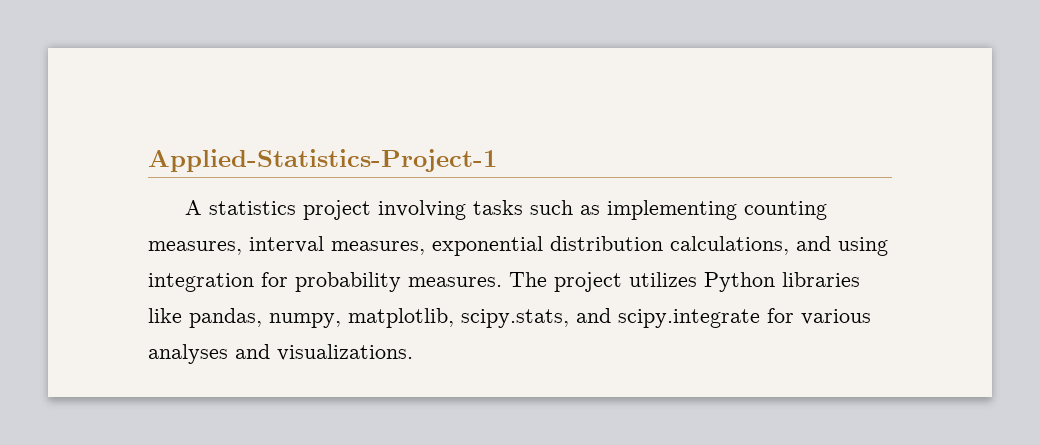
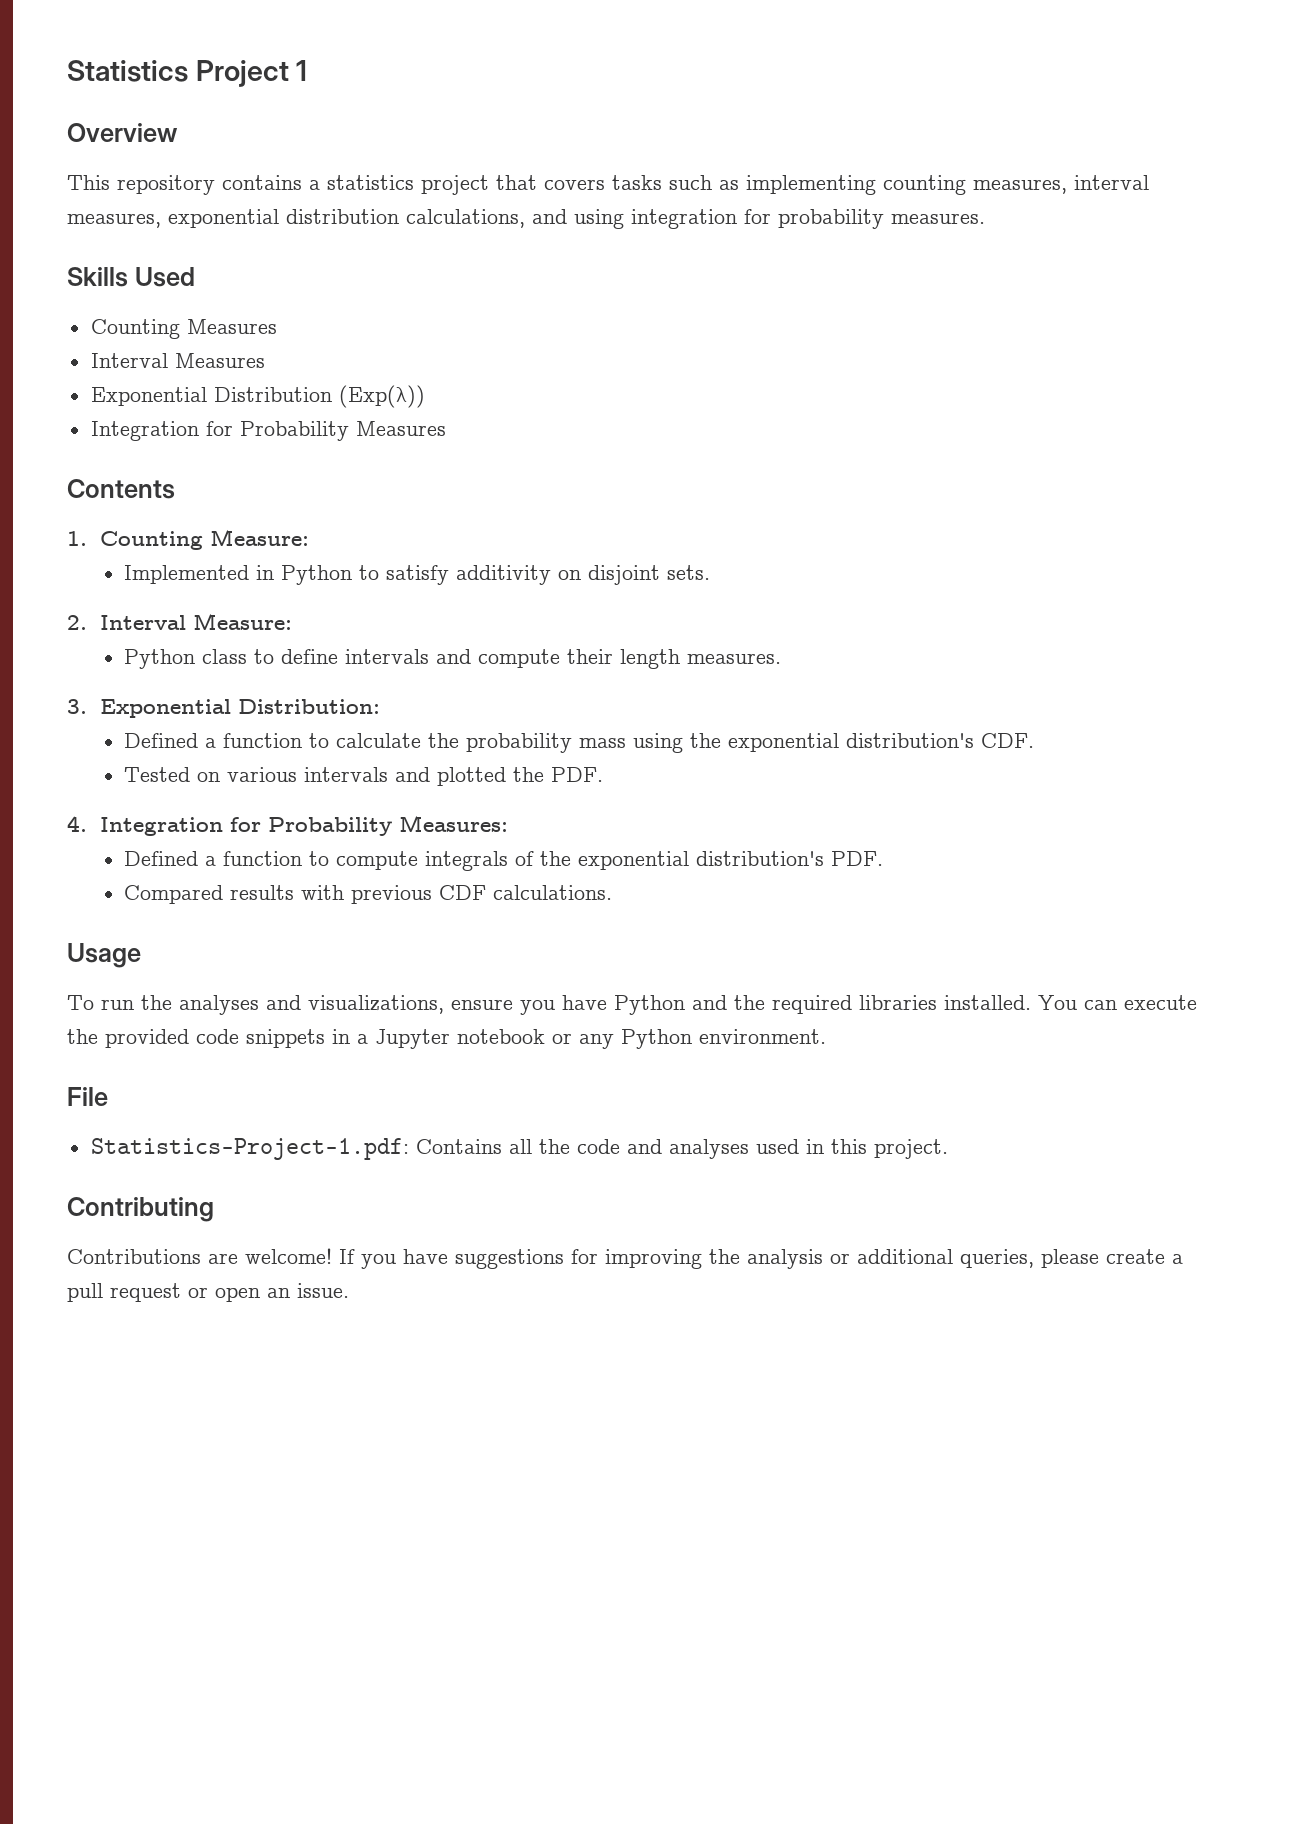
[148,149,497,172] [184,200,466,220] Applied-Statistics-Project-1 // A statistics project involving -> [67,60,308,87] [67,123,178,142] [67,175,605,195] Statistics Project 1 // Overview // This repository contains a statistics project that covers
[509,272,860,292] [148,308,871,328] [148,344,413,364] The project utilizes Python libraries like pandas, numpy, matplotlib, scipy.stats, and scipy.integrate for various analyses and visualizations. -> [67,267,195,287] [90,319,277,339] [90,353,265,368] [90,385,425,408] [90,421,446,441] [67,479,175,499] [67,529,310,550] [123,565,710,585] [67,613,293,630] [123,649,781,669] [67,699,381,718] [123,733,1034,753] [123,767,603,786] [67,815,509,836] [123,851,883,871] [123,885,612,904] [67,943,141,968] [67,995,1197,1015] [67,1029,826,1049] [67,1087,108,1106] [90,1138,948,1160] [67,1197,214,1222] [67,1248,1183,1269] [67,1283,349,1302] // Skills Used // Counting Measures // Interval Measures // Exponential Distribution (Exp(λ)) // Integration for Probability Measures // Contents // 1. Counting Measure: // Implemented in Python to satisfy additivity on disjoint sets. // 2. Interval Measure: // Python class to define intervals and compute their length measures. // 3. Exponential Distribution: // Defined a function to calculate the probability mass using the exponential distribution's CDF. // Tested on various intervals and plotted the PDF. // 4. Integration for Probability Measures: // Defined a function to compute integrals of the exponential distribution's PDF. // Compared results with previous CDF calculations. // Usage // To run the analyses and visualizations, ensure you have Python and the required libraries installed. You can execute the provided code snippets in a Jupyter notebook or any Python environment. // File // Statistics-Project-1.pdf: Contains all the code and analyses used in this project. // Contributing // Contributions are welcome! If you have suggestions for improving the analysis or additional queries, please create a pull request or open an issue.

